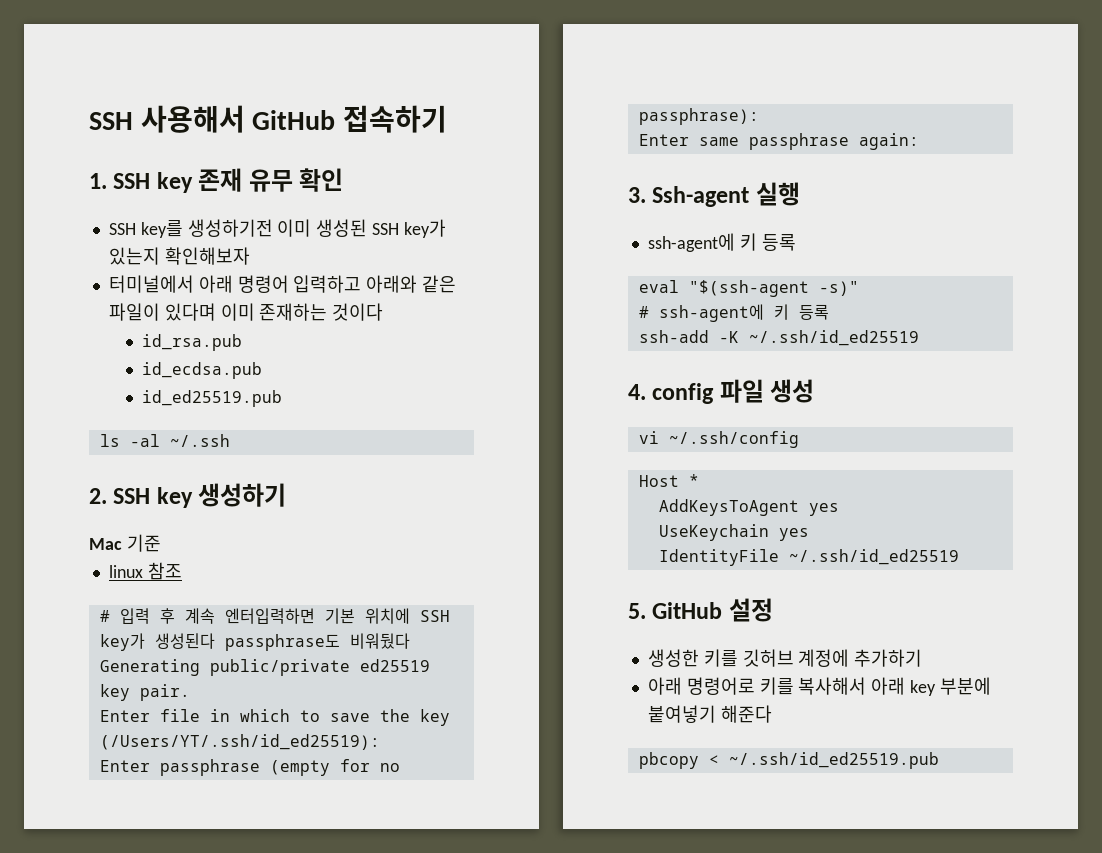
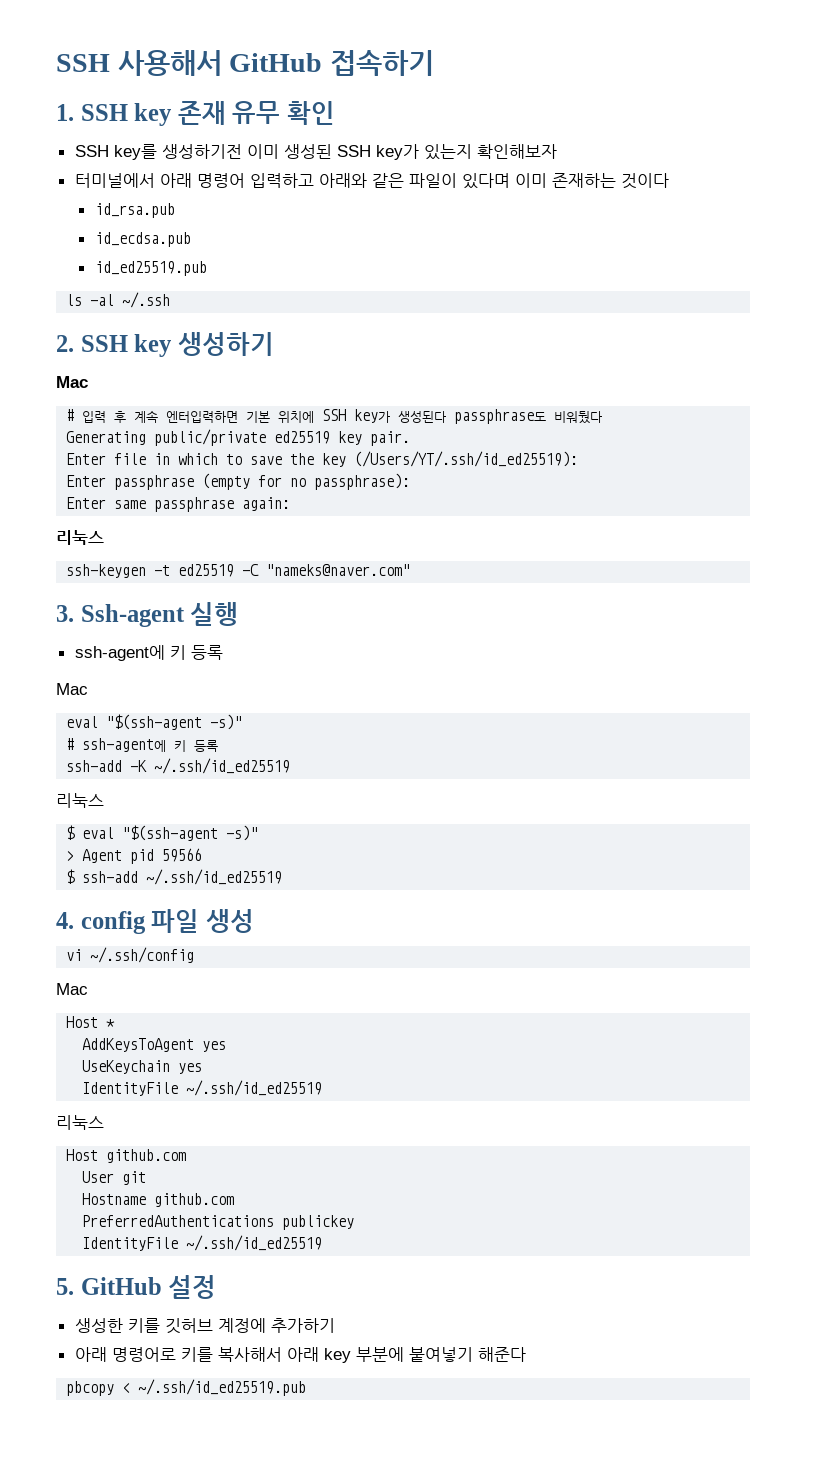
[126,534,161,552] [108,562,182,580] 기준 // linux 참조 -> (88, 382) none
(919, 141) none -> [56,530,104,545] [66,564,411,578] // 리눅스 // ssh-keygen -t ed25519 -C "nameks@naver.com"
(796, 242) none -> [56,683,88,695] // Mac
(919, 338) none -> [56,793,104,808] [66,825,259,841] [66,848,203,864] [66,869,283,885] // 리눅스 // $ eval "$(ssh-agent -s)" // > Agent pid 59566 // $ ssh-add ~/.ssh/id_ed25519
(799, 439) none -> [56,983,88,995] // Mac
(959, 557) none -> [56,1115,104,1130] [66,1149,187,1163] [82,1171,147,1185] [82,1193,235,1207] [82,1215,355,1230] [82,1235,323,1251] // 리눅스 // Host github.com // User git // Hostname github.com // PreferredAuthentications publickey // IdentityFile ~/.ssh/id_ed25519

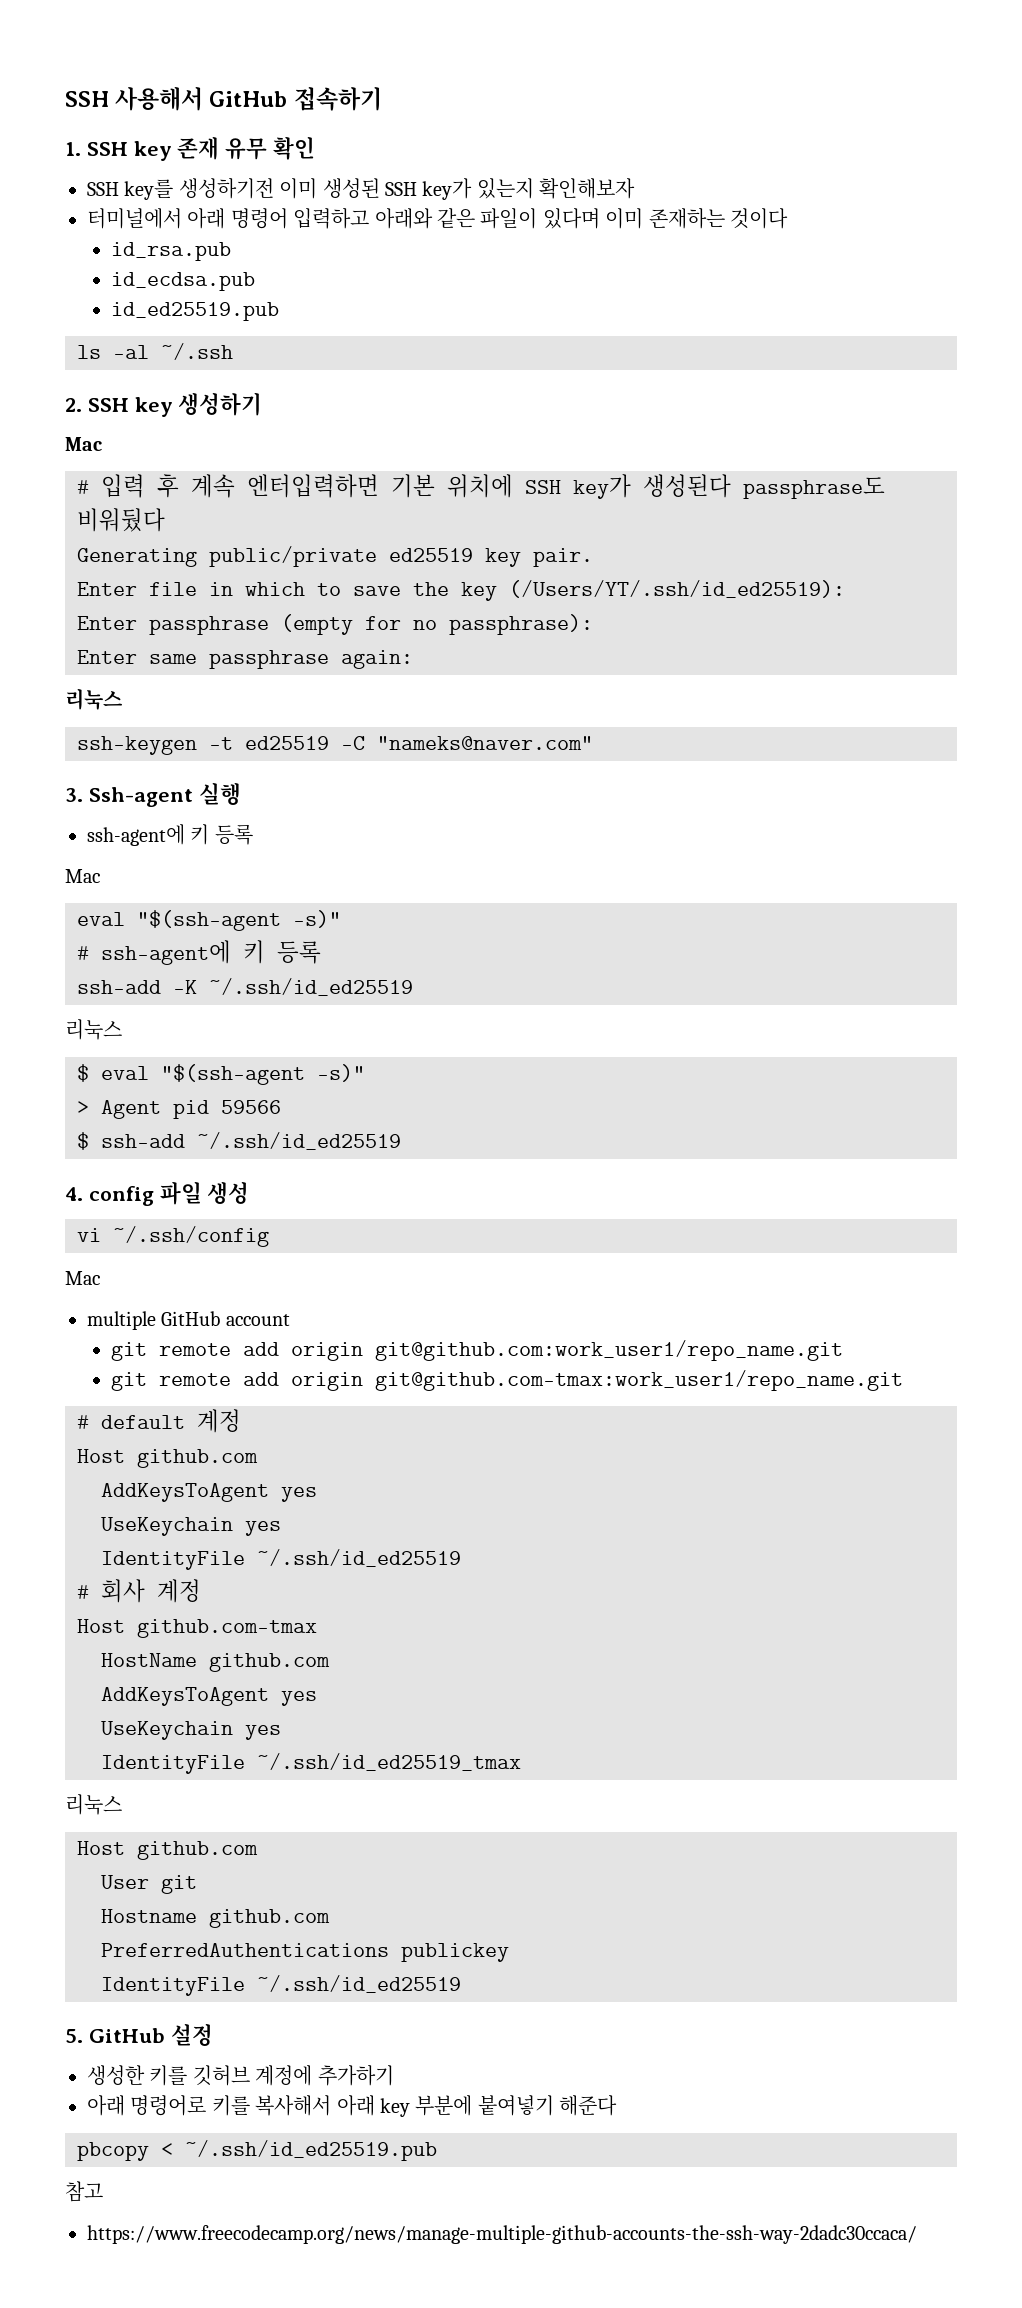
[66,1016,116,1028] // Host * -> [87,1311,290,1330] [111,1340,844,1361] [111,1370,904,1391] [77,1409,241,1433] [77,1449,258,1468] // multiple GitHub account // git remote add origin git@github.com:work_user1/repo_name.git // git remote add origin git@github.com-tmax:work_user1/repo_name.git // # default 계정 // Host github.com
(323, 1088) none -> [77,1579,201,1603] [77,1619,317,1638] [101,1653,330,1672] [101,1687,317,1706] [101,1721,281,1740] [101,1753,521,1774] // # 회사 계정 // Host github.com-tmax // HostName github.com // AddKeysToAgent yes // UseKeychain yes // IdentityFile ~/.ssh/id_ed25519_tmax
(307, 1387) none -> [65,2181,103,2202] [87,2225,917,2244] // 참고 // https://www.freecodecamp.org/news/manage-multiple-github-accounts-the-ssh-way-2dadc30ccaca/

